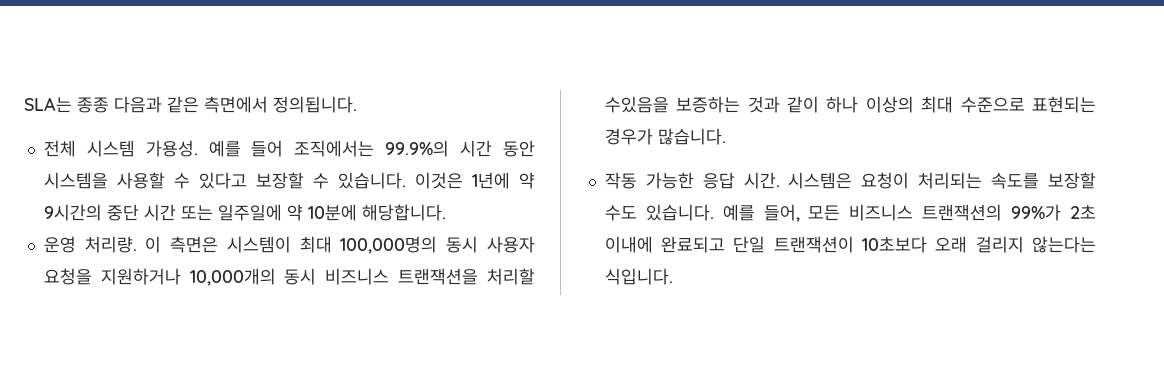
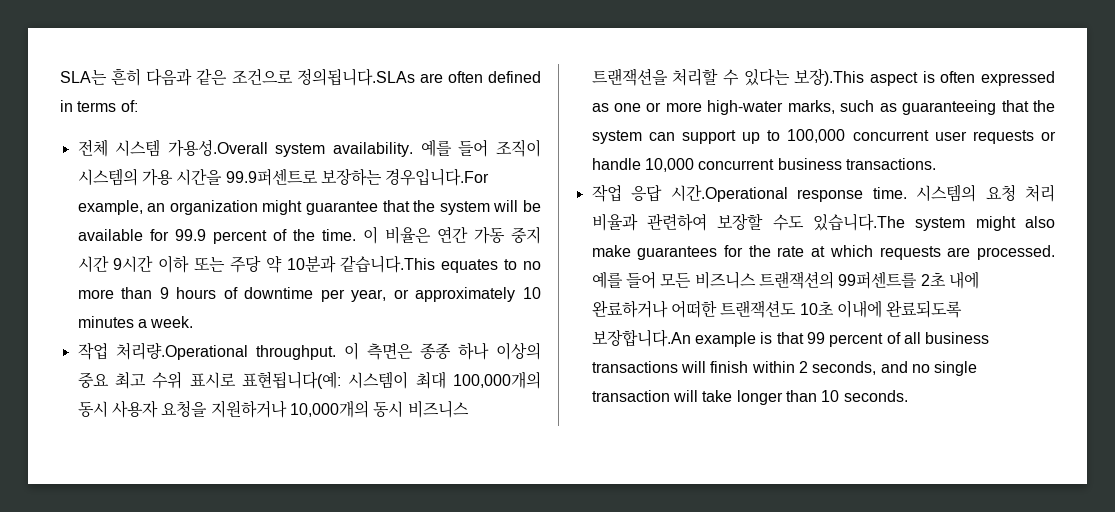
[77,97,109,113] 종종 -> [111,68,142,86] 흔히
[204,96,357,113] [43,140,535,157] [43,172,535,189] [43,204,446,221] [43,236,219,253] 측면에서 정의됩니다. // 전체 시스템 가용성. 예를 들어 조직에서는 99.9%의 시간 동안 시스템을 사용할 수 있다고 보장할 수 있습니다. 이것은 1년에 약 9시간의 중단 시간 또는 일주일에 약 10분에 해당합니다. // 운영 처리량. 이 측면은 -> [231,68,541,86] [60,100,138,112] [77,139,541,157] [77,168,490,186] [77,200,542,215] [77,226,542,244] [77,255,541,273] [77,287,541,302] [77,316,194,328] [77,342,541,360] [77,371,341,389] 조건으로 정의됩니다.SLAs are often defined in terms of: // 전체 시스템 가용성.Overall system availability. 예를 들어 조직이 시스템의 가용 시간을 99.9퍼센트로 보장하는 경우입니다.For example, an organization might guarantee that the system will be available for 99.9 percent of the time. 이 비율은 연간 가동 중지 시간 9시간 이하 또는 주당 약 10분과 같습니다.This equates to no more than 9 hours of downtime per year, or approximately 10 minutes a week. // 작업 처리량.Operational throughput. 이 측면은 종종 하나 이상의 중요 최고 수위 표시로 표현됩니다(예:
[340,236,438,254] 100,000명의 -> [453,371,541,389] 100,000개의
[604,96,1096,113] [604,128,726,145] [604,172,1096,189] [604,204,1096,222] [604,236,1096,253] [604,268,673,285] 수있음을 보증하는 것과 같이 하나 이상의 최대 수준으로 표현되는 경우가 많습니다. // 작동 가능한 응답 시간. 시스템은 요청이 처리되는 속도를 보장할 수도 있습니다. 예를 들어, 모든 비즈니스 트랜잭션의 99%가 2초 이내에 완료되고 단일 트랜잭션이 10초보다 오래 걸리지 않는다는 식입니다. -> [722,68,1055,86] [591,100,1055,115] [591,129,1056,144] [591,158,936,172] [591,184,1055,202] [591,213,1055,231] [591,245,1055,260] [591,271,979,289] [591,300,963,318] [591,329,990,347] [591,361,978,376] [591,390,908,405] 수 있다는 보장).This aspect is often expressed as one or more high-water marks, such as guaranteeing that the system can support up to 100,000 concurrent user requests or handle 10,000 concurrent business transactions. // 작업 응답 시간.Operational response time. 시스템의 요청 처리 비율과 관련하여 보장할 수도 있습니다.The system might also make guarantees for the rate at which requests are processed. 예를 들어 모든 비즈니스 트랜잭션의 99퍼센트를 2초 내에 완료하거나 어떠한 트랜잭션도 10초 이내에 완료되도록 보장합니다.An example is that 99 percent of all business transactions will finish within 2 seconds, and no single transaction will take longer than 10 seconds.

